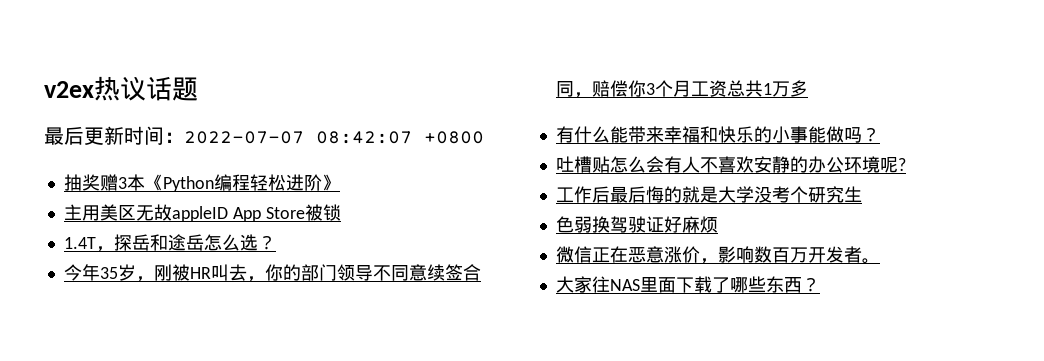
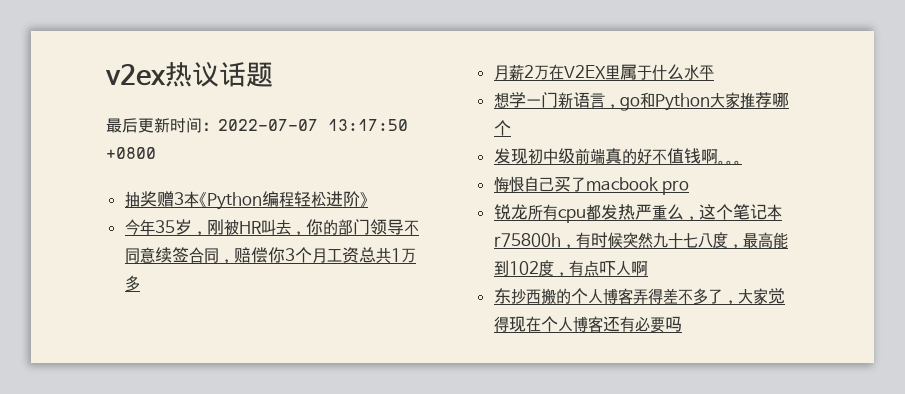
[316,131,412,144] 08:42:07 -> [328,119,408,131] 13:17:50
[63,204,341,222] [63,234,276,252] // 主用美区无故appleID App Store被锁 // 1.4T，探岳和途岳怎么选？ -> (368, 200) none
[555,126,880,143] [555,156,906,173] [555,186,862,203] [555,216,718,233] [555,246,880,264] [555,276,820,293] 有什么能带来幸福和快乐的小事能做吗？ // 吐槽贴怎么会有人不喜欢安静的办公环境呢? // 工作后最后悔的就是大学没考个研究生 // 色弱换驾驶证好麻烦 // 微信正在恶意涨价，影响数百万开发者。 // 大家往NAS里面下载了哪些东西？ -> [493,64,714,81] [493,92,789,111] [493,120,511,136] [493,148,742,165] [493,176,690,195] [493,204,782,223] [493,232,788,249] [493,260,648,277] [493,288,785,305] [493,316,682,333] 月薪2万在V2EX里属于什么水平 // 想学一门新语言，go和Python大家推荐哪个 // 发现初中级前端真的好不值钱啊。。。 // 悔恨自己买了macbook pro // 锐龙所有cpu都发热严重么，这个笔记本r75800h，有时候突然九十七八度，最高能到102度，有点吓人啊 // 东抄西搬的个人博客弄得差不多了，大家觉得现在个人博客还有必要吗

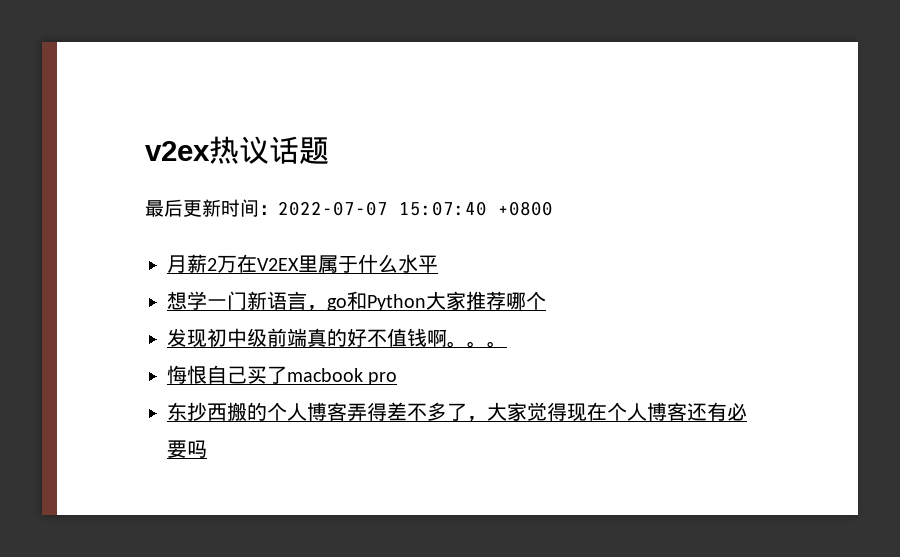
[328,119,408,131] 13:17:50 -> [399,201,487,216] 15:07:40
[124,191,368,210] [124,219,419,236] [124,247,416,264] [124,275,140,292] // 抽奖赠3本《Python编程轻松进阶》 // 今年35岁，刚被HR叫去，你的部门领导不同意续签合同，赔偿你3个月工资总共1万多 -> (553, 208) none
[493,204,782,223] [493,232,788,249] [493,260,648,277] // 锐龙所有cpu都发热严重么，这个笔记本r75800h，有时候突然九十七八度，最高能到102度，有点吓人啊 -> (398, 378) none

